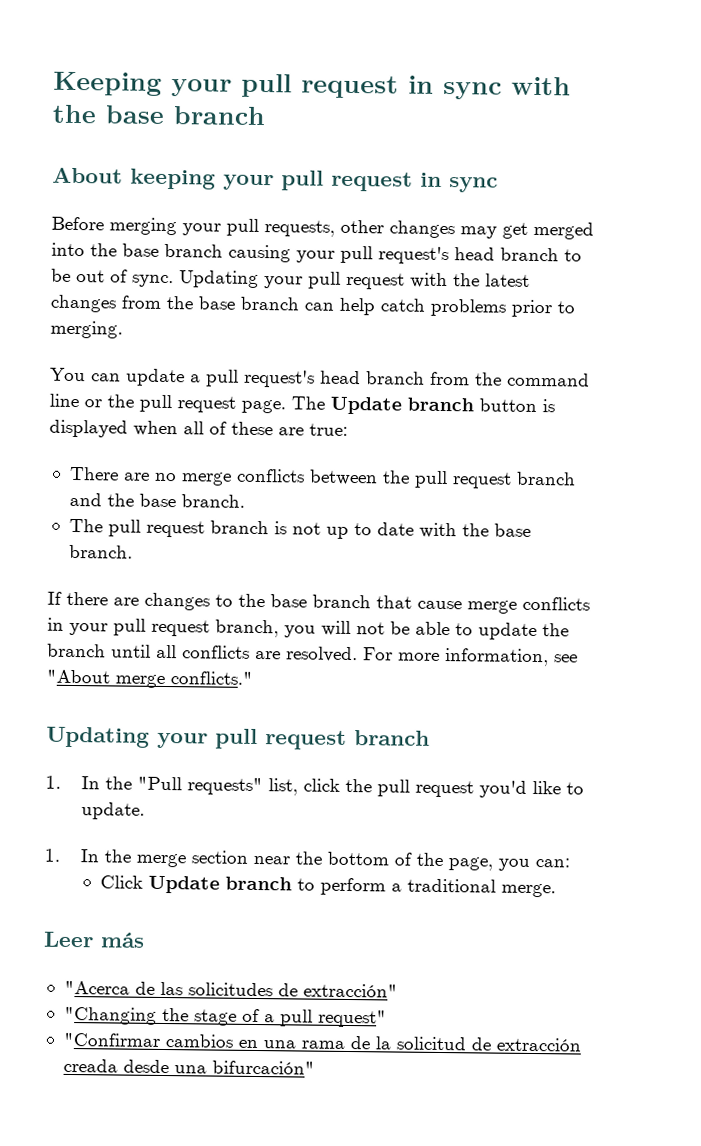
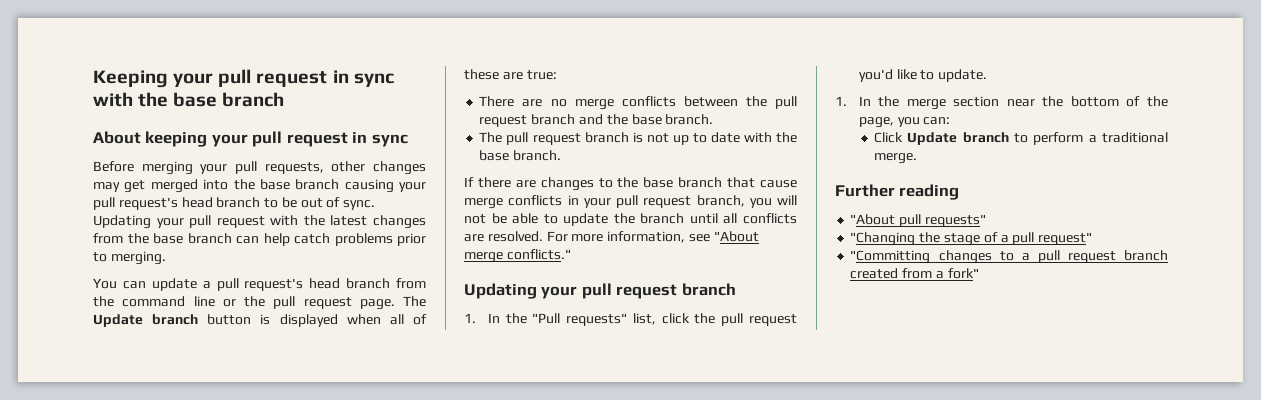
[43,931,145,948] [63,980,398,998] Leer más // "Acerca de las solicitudes de extracción" -> [835,184,960,200] [850,214,986,227] Further reading // "About pull requests"
[62,1032,581,1052] [62,1058,315,1075] "Confirmar cambios en una rama de la solicitud de extracción creada desde una bifurcación" -> [850,250,1168,264] [850,268,979,279] "Committing changes to a pull request branch created from a fork"

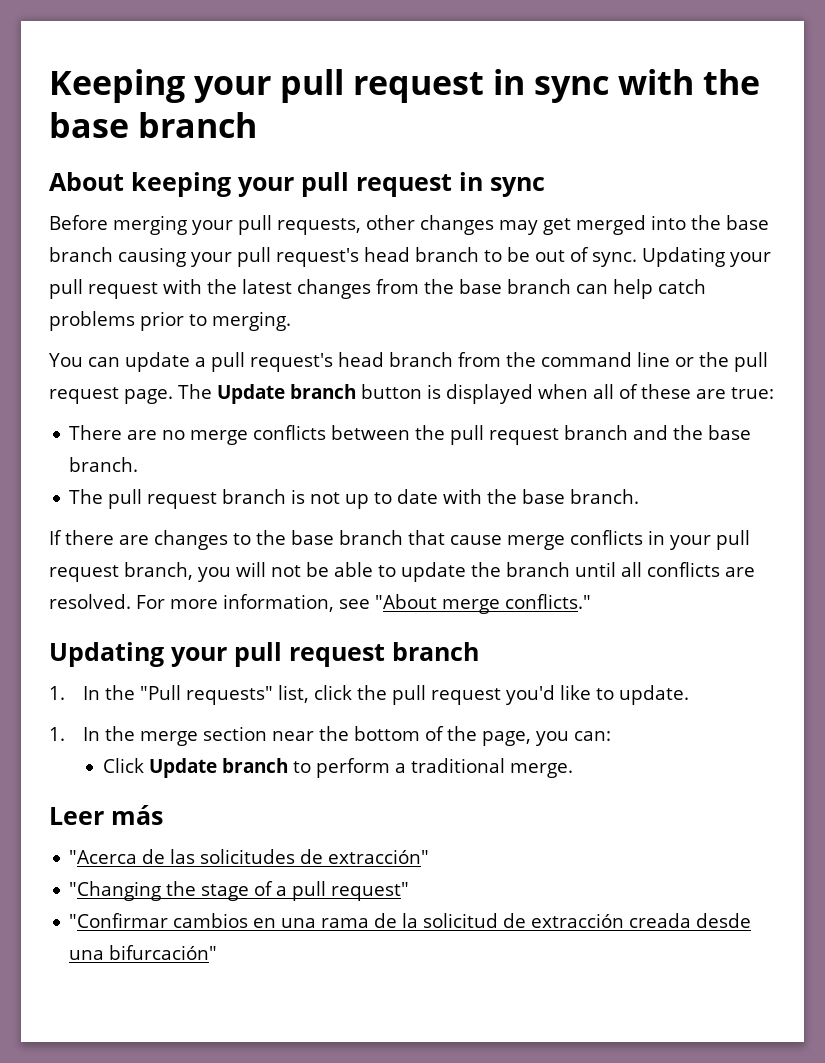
[835,184,960,200] [850,214,986,227] Further reading // "About pull requests" -> [49,805,163,825] [69,849,430,864] Leer más // "Acerca de las solicitudes de extracción"
[850,250,1168,264] [850,268,979,279] "Committing changes to a pull request branch created from a fork" -> [69,913,752,928] [69,945,218,960] "Confirmar cambios en una rama de la solicitud de extracción creada desde una bifurcación"

